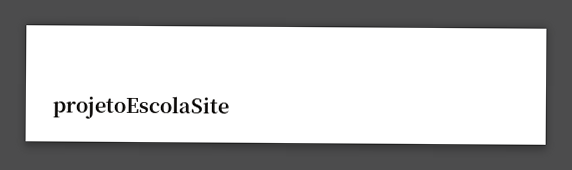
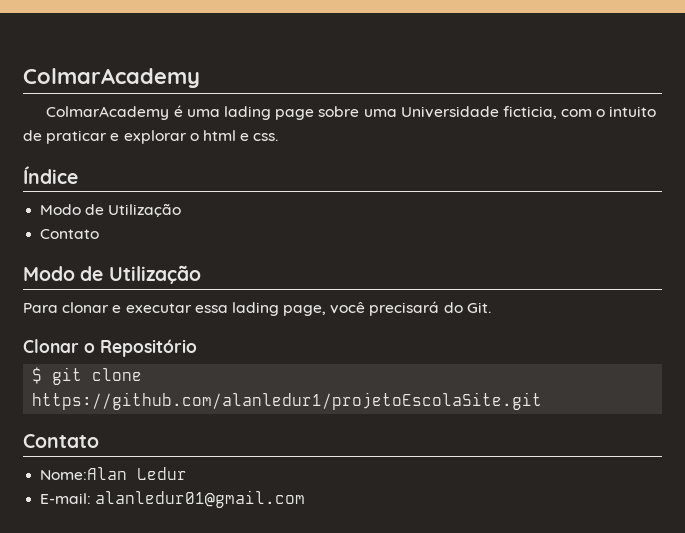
[52,95,229,120] projetoEscolaSite -> [23,68,200,88] [46,105,657,120] [23,130,279,144] [23,166,78,184] [40,203,182,217] [40,229,100,239] [23,265,201,284] [23,301,491,316] [23,339,197,357] [32,367,143,385] [32,392,543,410] [23,434,99,448] [40,467,188,480] [40,490,306,508] ColmarAcademy // ColmarAcademy é uma lading page sobre uma Universidade ficticia, com o intuito de praticar e explorar o html e css. // Índice // Modo de Utilização // Contato // Modo de Utilização // Para clonar e executar essa lading page, você precisará do Git. // Clonar o Repositório // $ git clone https://github.com/alanledur1/projetoEscolaSite.git // Contato // Nome:Alan Ledur // E-mail: alanledur01@gmail.com

